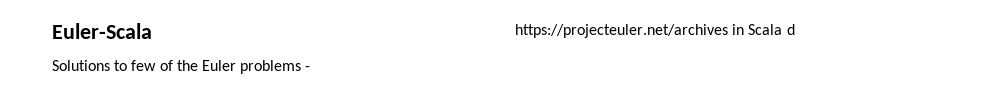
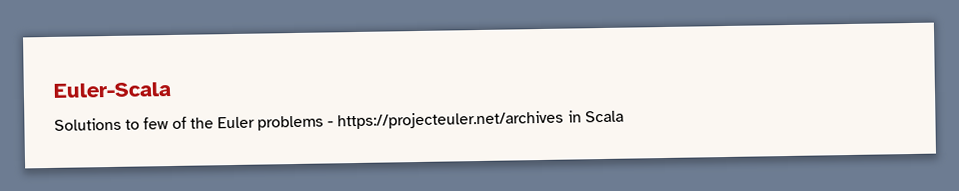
[786,24,795,35] d -> (624, 116) none

